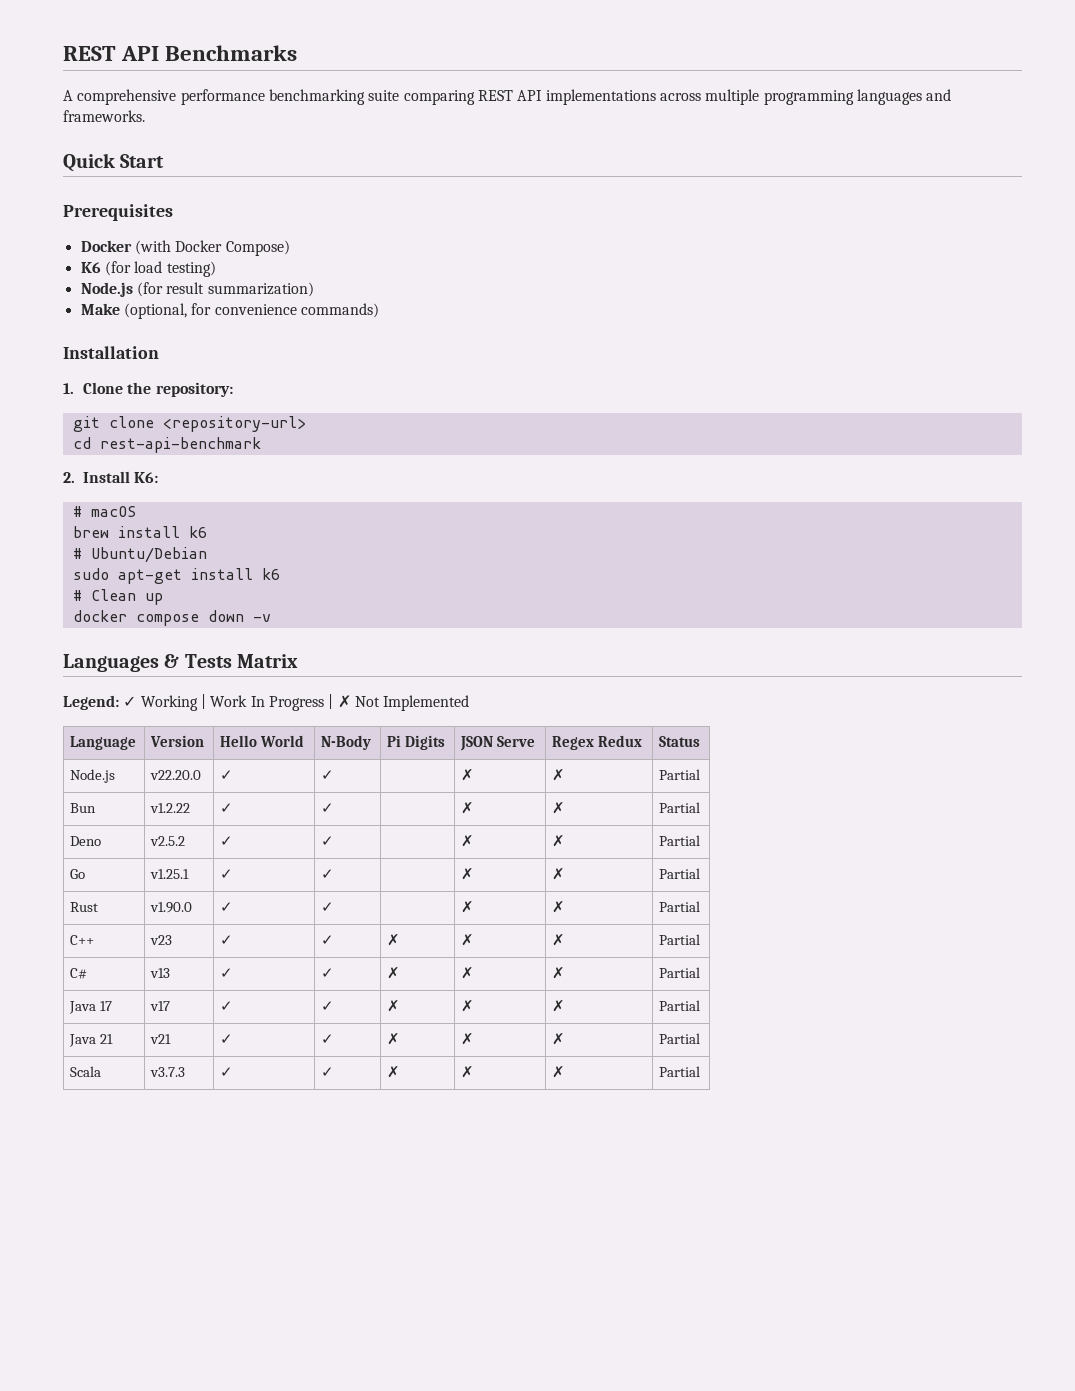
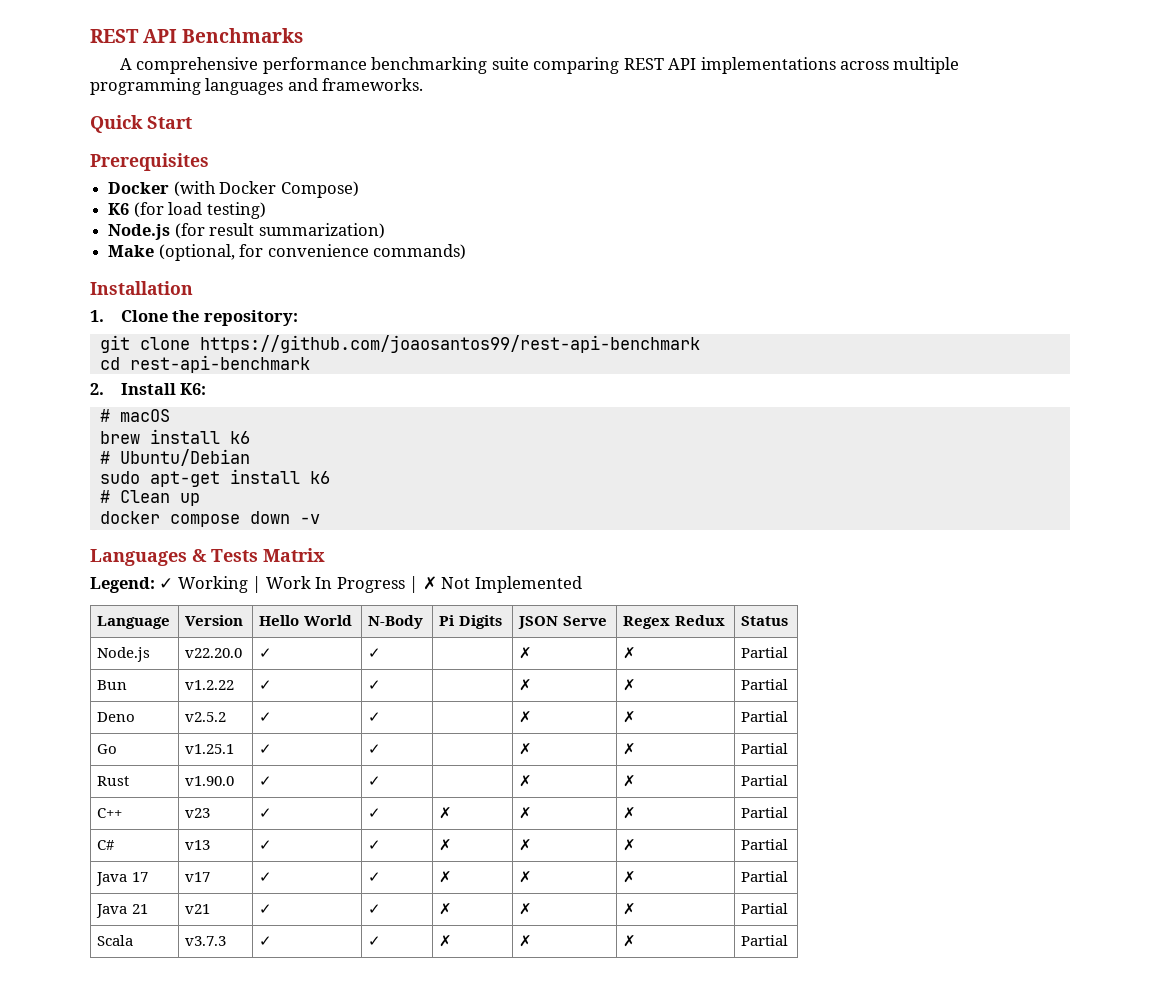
[162,416,306,432] <repository-url> -> [199,335,700,353] https://github.com/joaosantos99/rest-api-benchmark

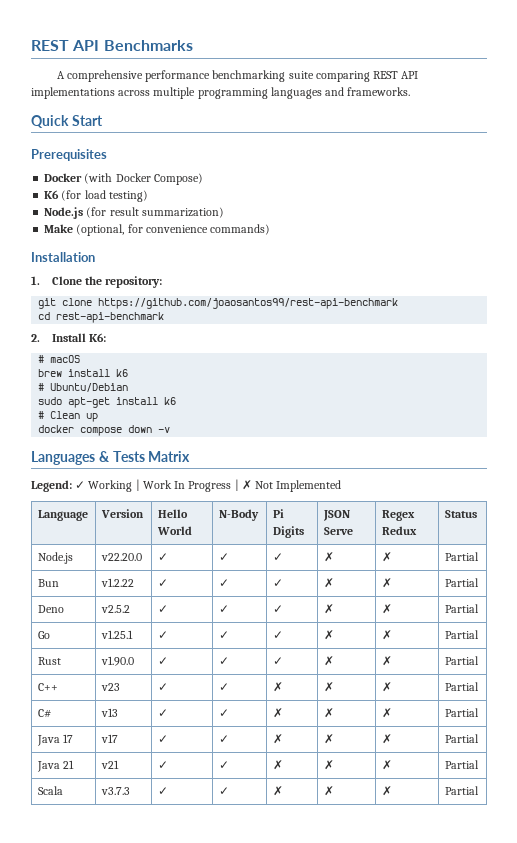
(382, 653) none -> [272,553,283,561] ✓
(382, 685) none -> [272,579,283,587] ✓
(382, 717) none -> [272,605,283,613] ✓
(382, 749) none -> [272,631,283,639] ✓
(382, 781) none -> [272,657,283,665] ✓

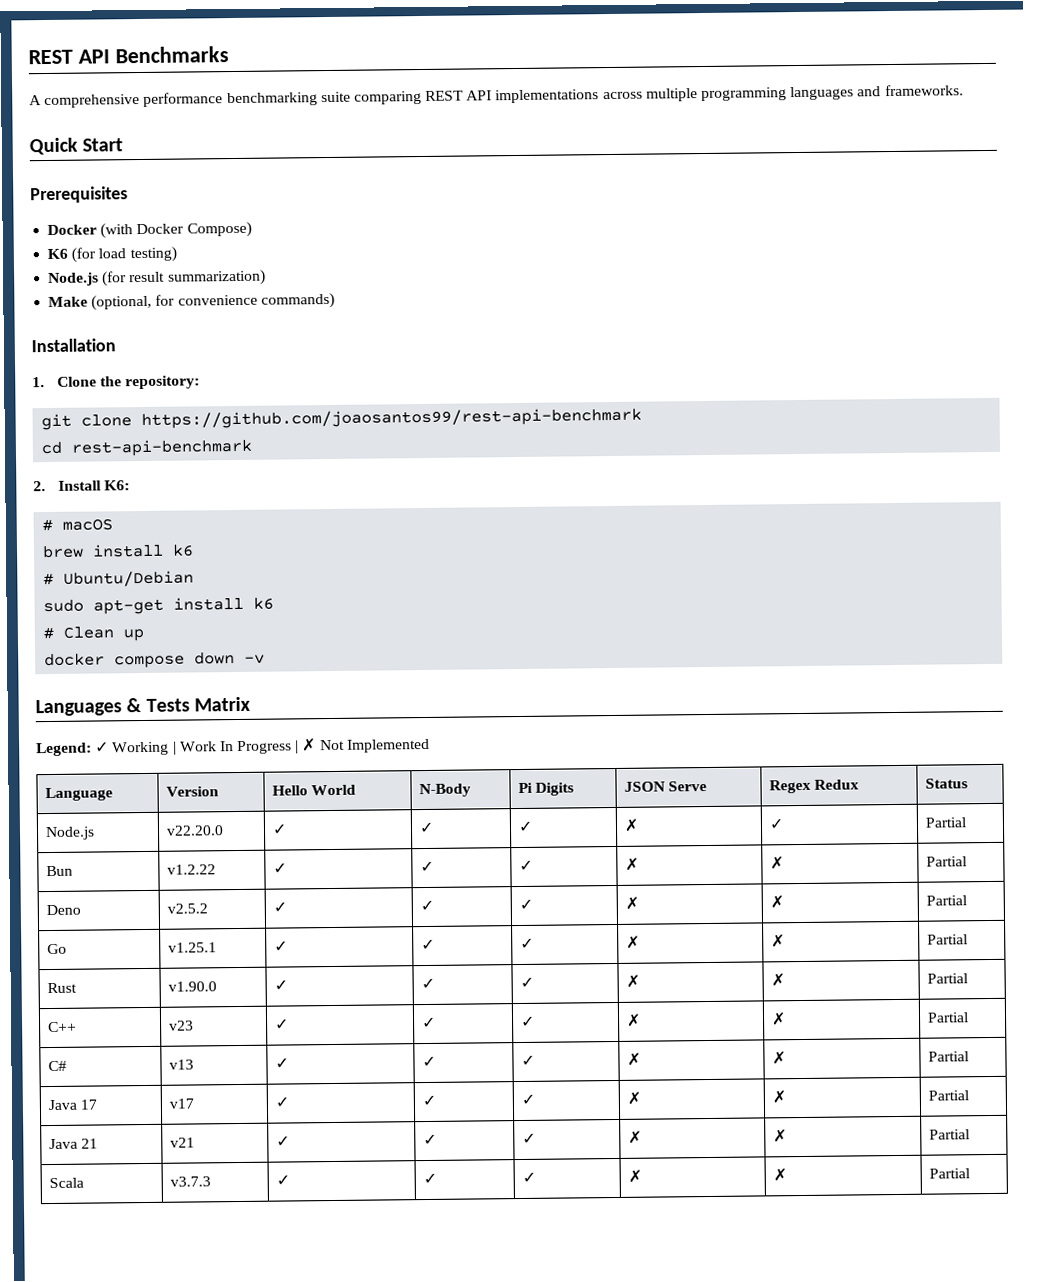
[381,552,392,562] ✗ -> [768,818,784,830] ✓
[272,682,283,692] ✗ -> [519,1015,535,1028] ✓
[272,708,283,718] ✗ -> [520,1054,535,1067] ✓
[272,734,283,744] ✗ -> [520,1093,535,1106] ✓
[272,760,283,770] ✗ -> [521,1132,536,1144] ✓
[272,786,283,796] ✗ -> [521,1171,536,1183] ✓

